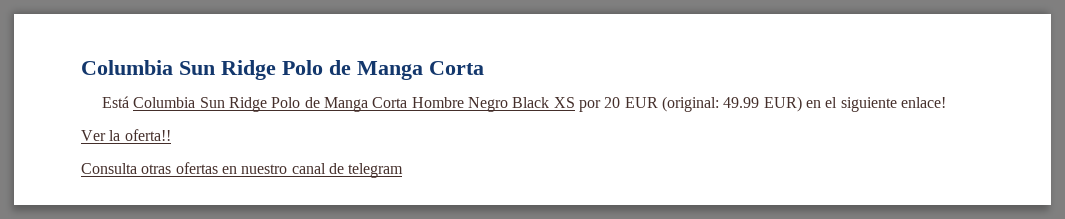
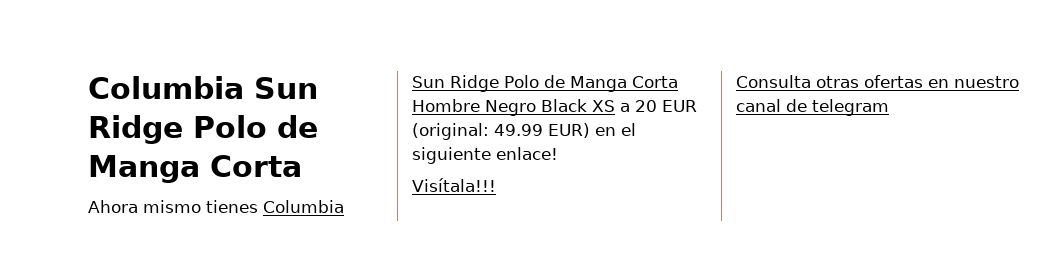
[102,96,130,108] Está -> [88,200,258,213] Ahora mismo tienes
[578,100,601,112] por -> [620,103,630,112] a
[81,129,171,141] Ver la oferta!! -> [412,178,496,192] Visítala!!!

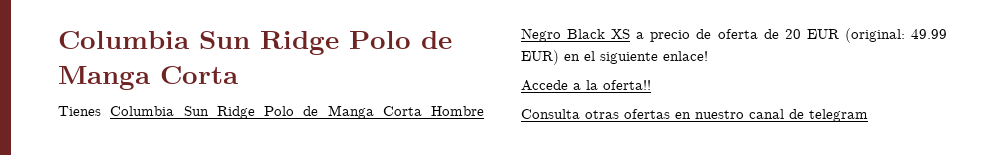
[88,200,258,213] Ahora mismo tienes -> [58,106,101,116] Tienes
(630, 107) none -> [650,29,779,42] precio de oferta de
[412,178,496,192] Visítala!!! -> [521,80,651,91] Accede a la oferta!!

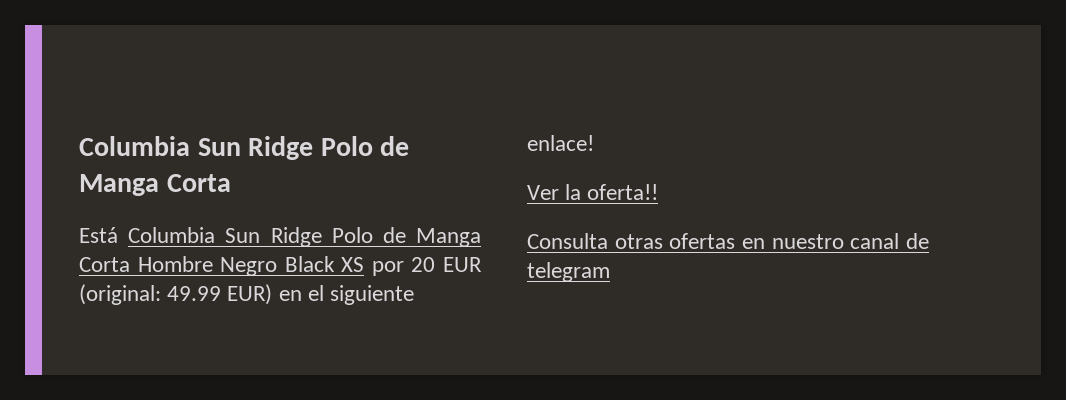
[58,106,101,116] Tienes -> [79,227,118,243] Está
[636,29,779,42] a precio de oferta de -> [371,261,404,276] por
[521,80,581,91] Accede a -> [527,185,559,200] Ver

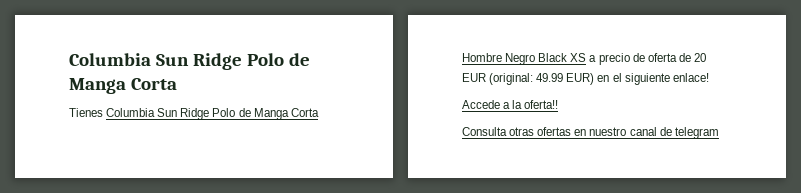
[79,227,118,243] Está -> [69,108,103,117] Tienes
[371,261,404,276] por -> [589,53,691,65] a precio de oferta de
[527,185,559,200] Ver -> [462,100,511,109] Accede a

